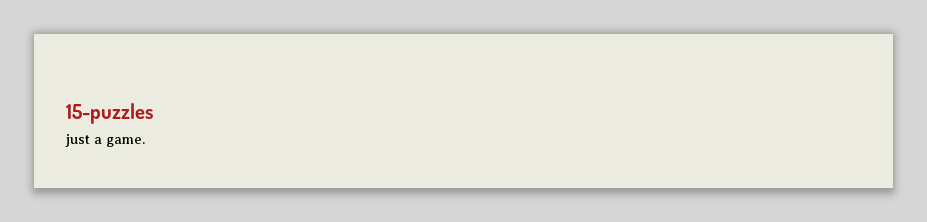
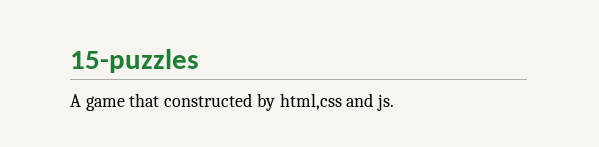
[65,134,145,147] just a game. -> [70,93,395,111] A game that constructed by html,css and js.

